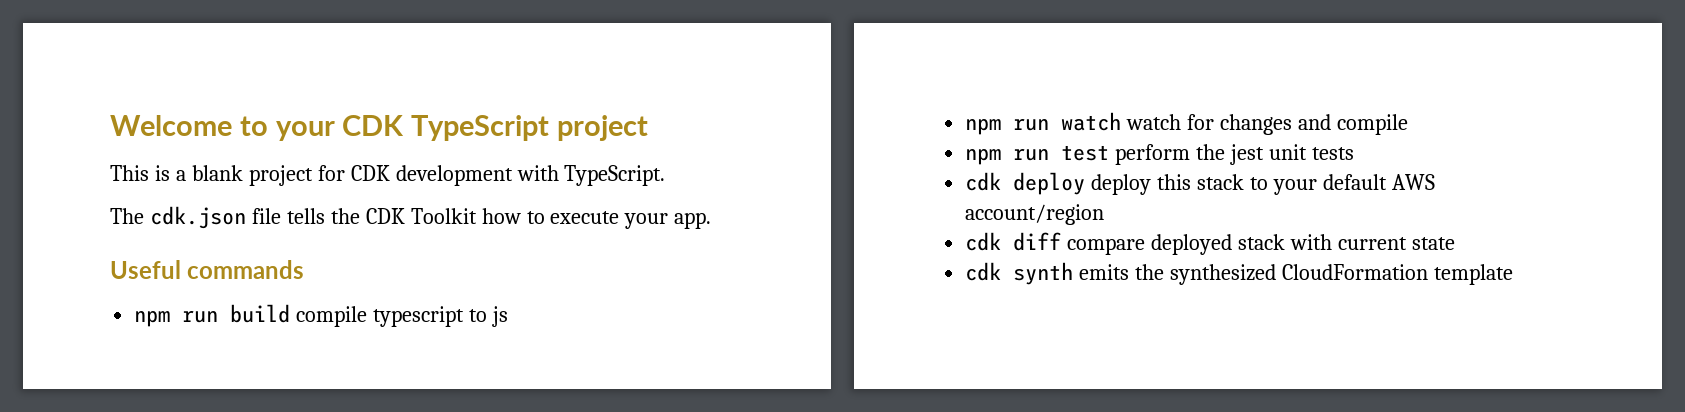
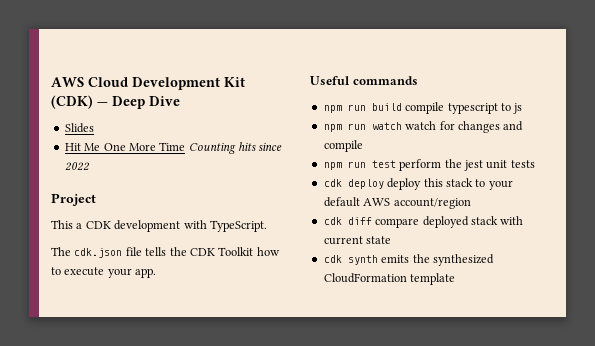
[110,115,649,141] [110,165,345,186] Welcome to your CDK TypeScript project // This is a blank project for -> [51,77,245,90] [51,95,180,109] [64,123,94,133] [64,142,283,154] [64,162,90,171] [51,193,96,206] [51,220,83,229] AWS Cloud Development Kit (CDK) — Deep Dive // Slides // Hit Me One More Time Counting hits since 2022 // Project // This a

